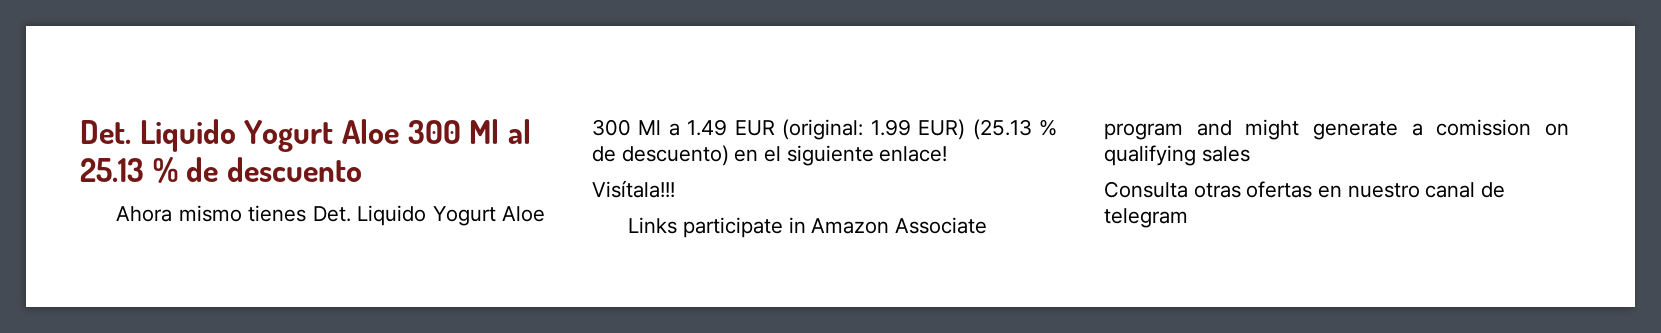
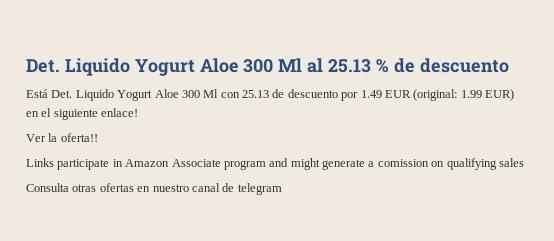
[116,205,545,226] [592,119,680,136] Ahora mismo tienes Det. Liquido Yogurt Aloe 300 Ml a -> [26,89,359,101] Está Det. Liquido Yogurt Aloe 300 Ml con 25.13 de descuento por
[972,119,1057,140] [592,145,729,166] (25.13 % de descuento) -> (514, 95) none
[592,180,675,198] Visítala!!! -> [26,133,98,142] Ver la oferta!!

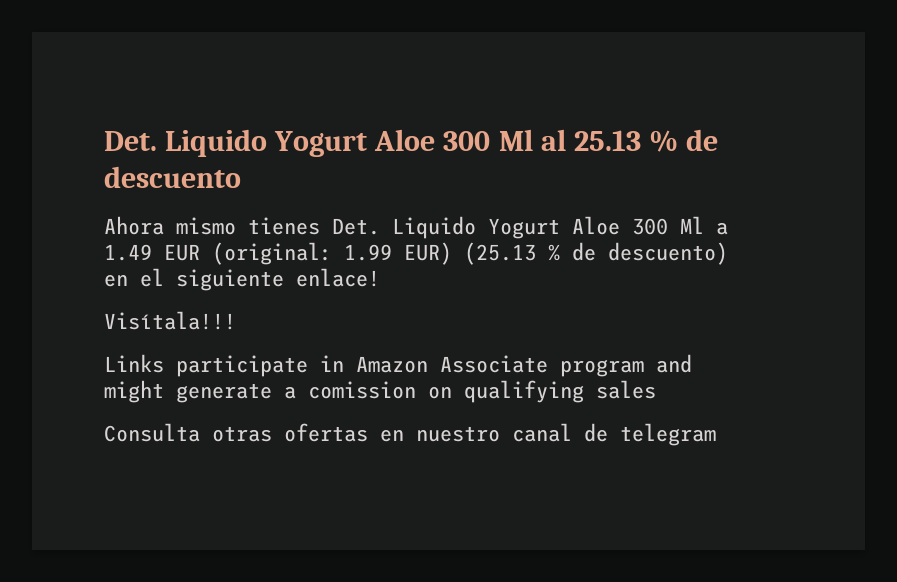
[26,89,359,101] Está Det. Liquido Yogurt Aloe 300 Ml con 25.13 de descuento por -> [104,216,728,239] Ahora mismo tienes Det. Liquido Yogurt Aloe 300 Ml a
(514, 95) none -> [464,242,728,265] (25.13 % de descuento)
[26,133,98,142] Ver la oferta!! -> [104,311,236,330] Visítala!!!

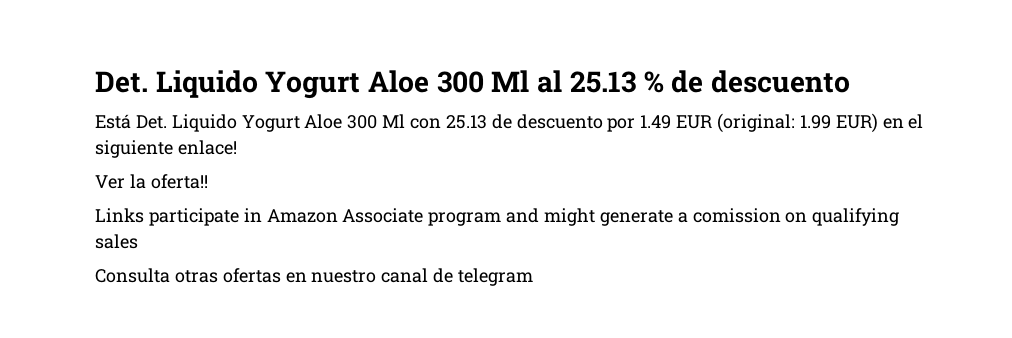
[104,216,728,239] Ahora mismo tienes Det. Liquido Yogurt Aloe 300 Ml a -> [95,114,636,132] Está Det. Liquido Yogurt Aloe 300 Ml con 25.13 de descuento por
[464,242,728,265] (25.13 % de descuento) -> (878, 123) none
[104,311,236,330] Visítala!!! -> [95,174,208,189] Ver la oferta!!

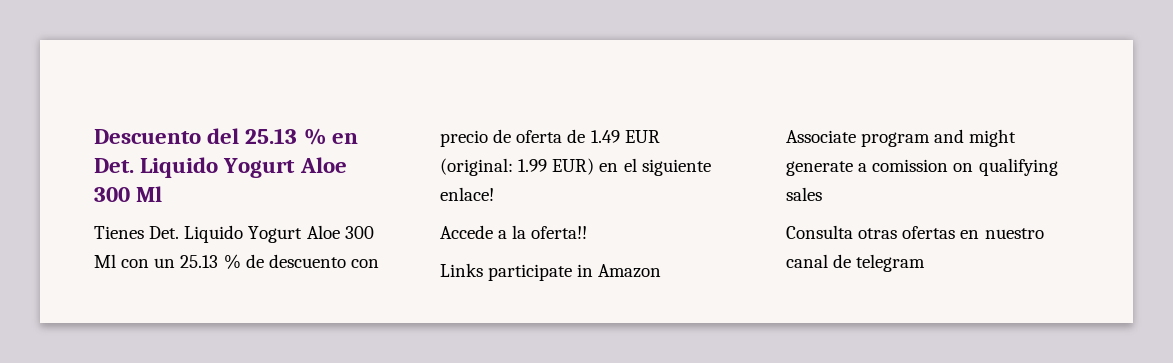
[95,70,850,99] [95,114,131,129] Det. Liquido Yogurt Aloe 300 Ml al 25.13 % de descuento // Está -> [94,128,358,145] [94,157,347,178] [94,186,163,202] [94,226,144,239] Descuento del 25.13 % en Det. Liquido Yogurt Aloe 300 Ml // Tienes
[445,114,636,132] 25.13 de descuento por -> [154,254,379,269] [440,129,586,147] un 25.13 % de descuento con precio de oferta de
[95,175,125,189] Ver -> [440,225,508,239] Accede a

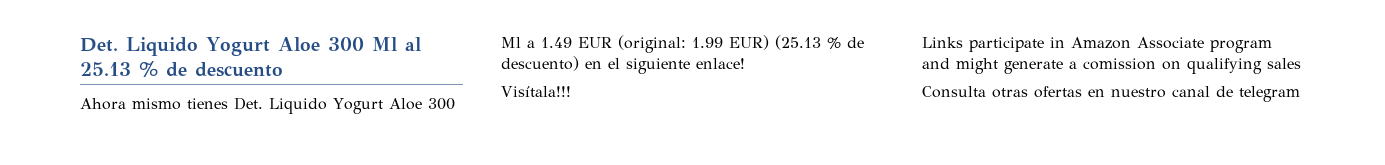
[94,128,358,145] [94,157,347,178] [94,186,163,202] [94,225,374,243] [94,254,379,269] [440,129,586,147] Descuento del 25.13 % en Det. Liquido Yogurt Aloe 300 Ml // Tienes Det. Liquido Yogurt Aloe 300 Ml con un 25.13 % de descuento con precio de oferta de -> [80,37,421,56] [80,60,283,77] [80,97,455,114] [501,37,535,48] Det. Liquido Yogurt Aloe 300 Ml al 25.13 % de descuento // Ahora mismo tienes Det. Liquido Yogurt Aloe 300 Ml a
(595, 166) none -> [775,35,864,50] [501,56,579,71] (25.13 % de descuento)
[440,225,588,239] Accede a la oferta!! -> [501,86,571,97] Visítala!!!

